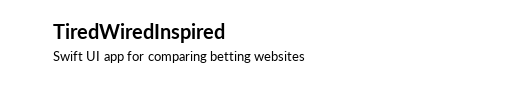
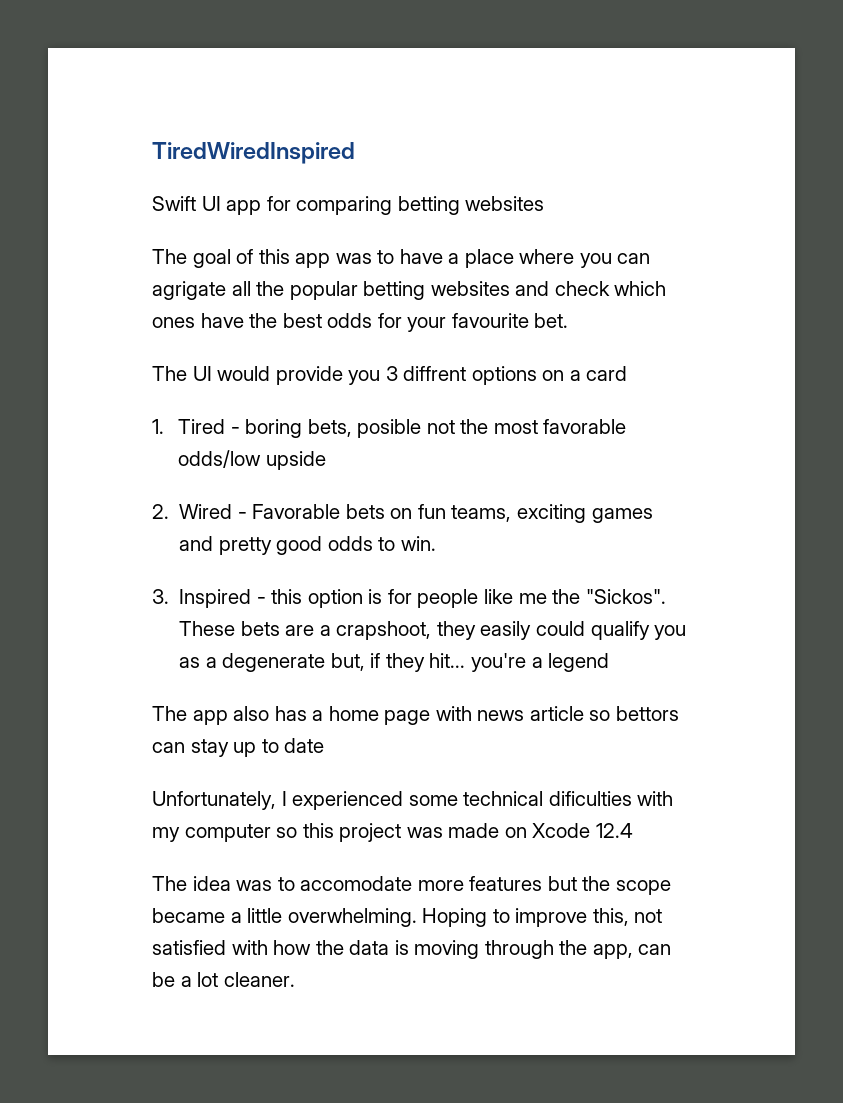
(306, 56) none -> [152,249,651,268] [152,281,667,300] [152,313,569,332] [152,366,628,385] [152,419,627,438] [178,450,326,470] [152,504,653,523] [179,536,436,555] [152,589,666,608] [179,621,687,640] [179,653,610,672] [152,706,679,725] [152,738,325,757] [152,791,674,810] [152,823,633,842] [152,876,671,895] [152,908,663,927] [152,940,672,959] [152,972,295,987] // The goal of this app was to have a place where you can agrigate all the popular betting websites and check which ones have the best odds for your favourite bet. // The UI would provide you 3 diffrent options on a card // 1. Tired - boring bets, posible not the most favorable odds/low upside // 2. Wired - Favorable bets on fun teams, exciting games and pretty good odds to win. // 3. Inspired - this option is for people like me the "Sickos". These bets are a crapshoot, they easily could qualify you as a degenerate but, if they hit... you're a legend // The app also has a home page with news article so bettors can stay up to date // Unfortunately, I experienced some technical dificulties with my computer so this project was made on Xcode 12.4 // The idea was to accomodate more features but the scope became a little overwhelming. Hoping to improve this, not satisfied with how the data is moving through the app, can be a lot cleaner.

